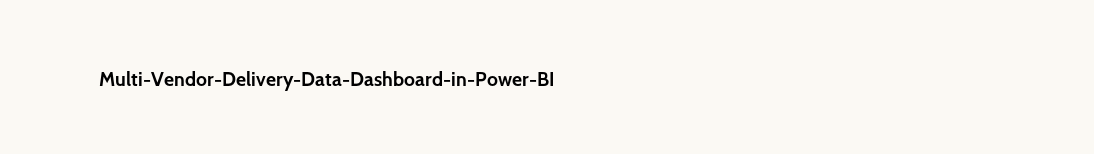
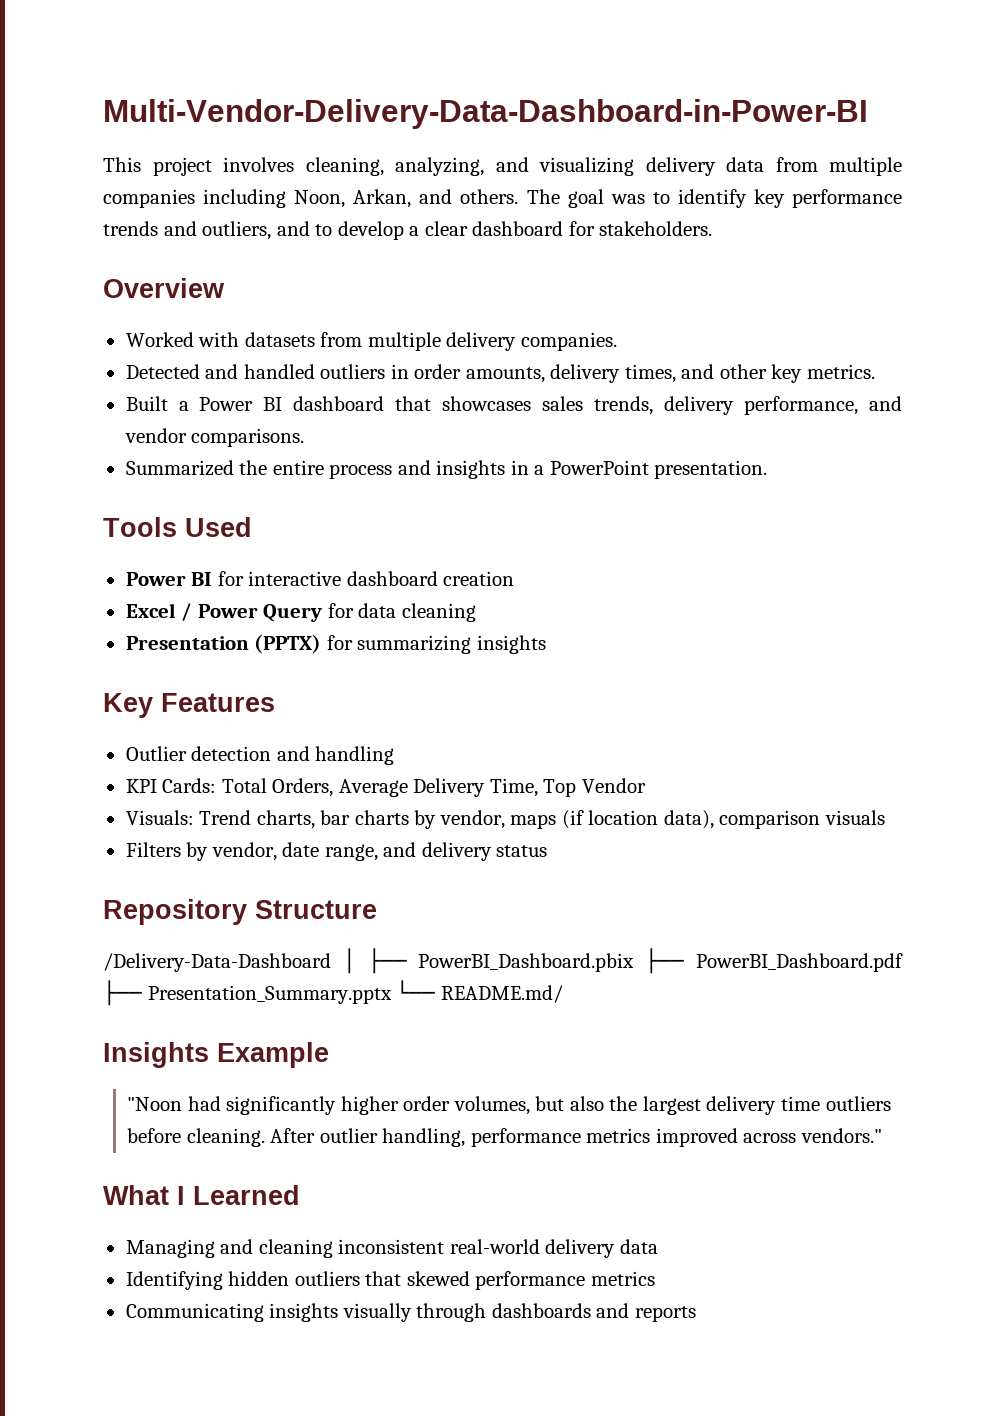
(555, 81) none -> [103,157,902,176] [103,189,902,208] [103,221,713,240] [103,278,225,298] [125,332,617,351] [125,364,875,383] [125,396,903,415] [124,428,305,447] [125,460,768,479] [103,517,252,537] [125,571,515,586] [125,603,476,622] [125,634,546,654] [103,693,275,718] [125,746,395,765] [125,778,646,797] [125,810,885,829] [125,842,548,861] [103,899,377,925] [103,948,903,974] [103,980,563,1006] [103,1042,329,1068] [127,1096,891,1115] [127,1128,882,1147] [103,1185,300,1205] [125,1239,658,1258] [125,1271,655,1290] [125,1303,696,1322] // This project involves cleaning, analyzing, and visualizing delivery data from multiple companies including Noon, Arkan, and others. The goal was to identify key performance trends and outliers, and to develop a clear dashboard for stakeholders. // Overview // Worked with datasets from multiple delivery companies. // Detected and handled outliers in order amounts, delivery times, and other key metrics. // Built a Power BI dashboard that showcases sales trends, delivery performance, and vendor comparisons. // Summarized the entire process and insights in a PowerPoint presentation. // Tools Used // Power BI for interactive dashboard creation // Excel / Power Query for data cleaning // Presentation (PPTX) for summarizing insights // Key Features // Outlier detection and handling // KPI Cards: Total Orders, Average Delivery Time, Top Vendor // Visuals: Trend charts, bar charts by vendor, maps (if location data), comparison visuals // Filters by vendor, date range, and delivery status // Repository Structure // /Delivery-Data-Dashboard │ ├── PowerBI_Dashboard.pbix ├── PowerBI_Dashboard.pdf ├── Presentation_Summary.pptx └── README.md/ // Insights Example // "Noon had significantly higher order volumes, but also the largest delivery time outliers before cleaning. After outlier handling, performance metrics improved across vendors." // What I Learned // Managing and cleaning inconsistent real-world delivery data // Identifying hidden outliers that skewed performance metrics // Communicating insights visually through dashboards and reports

